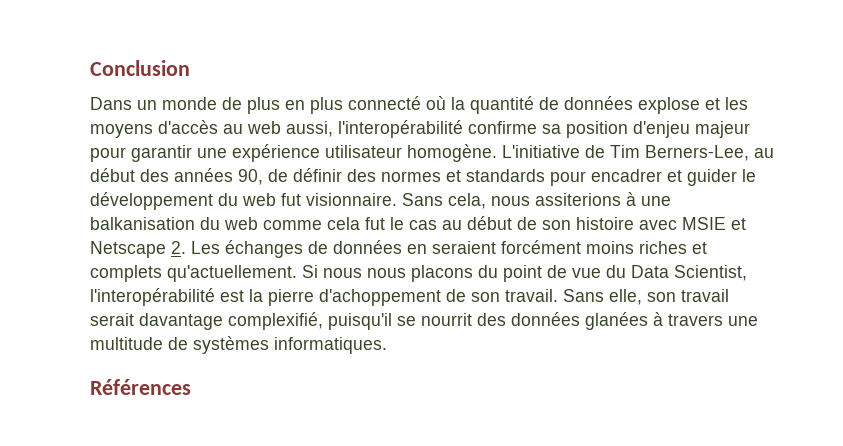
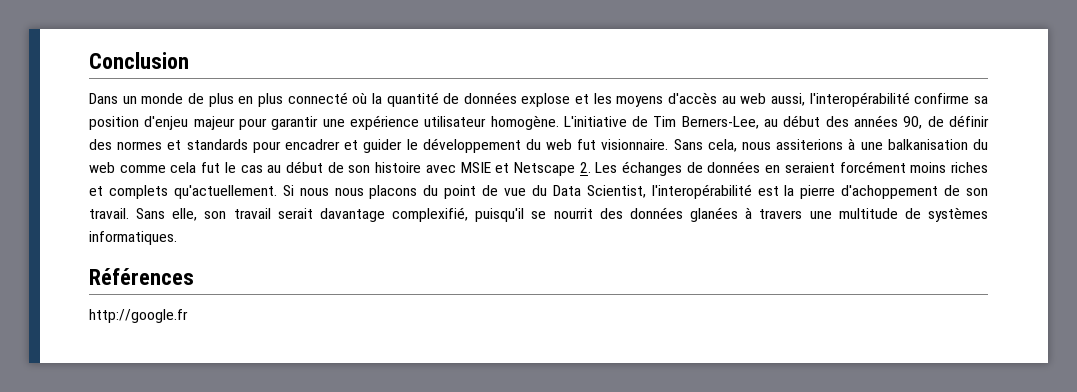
(191, 387) none -> [89,309,188,323] // http://google.fr

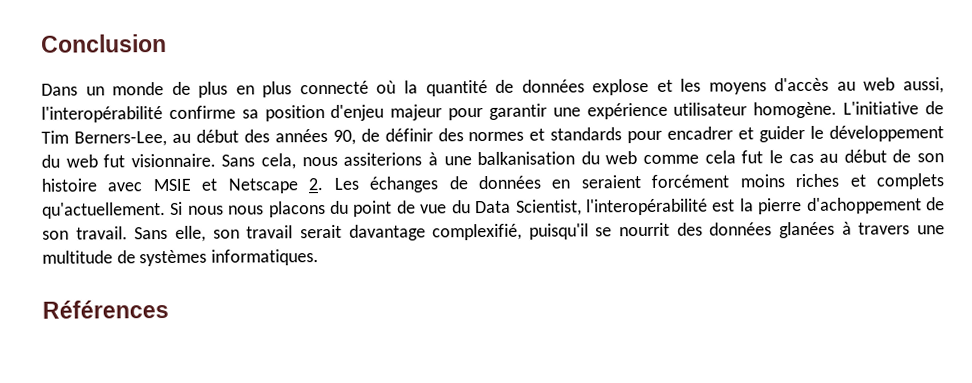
[89,309,188,323] // http://google.fr -> (169, 309) none

